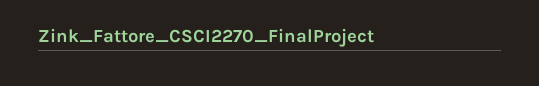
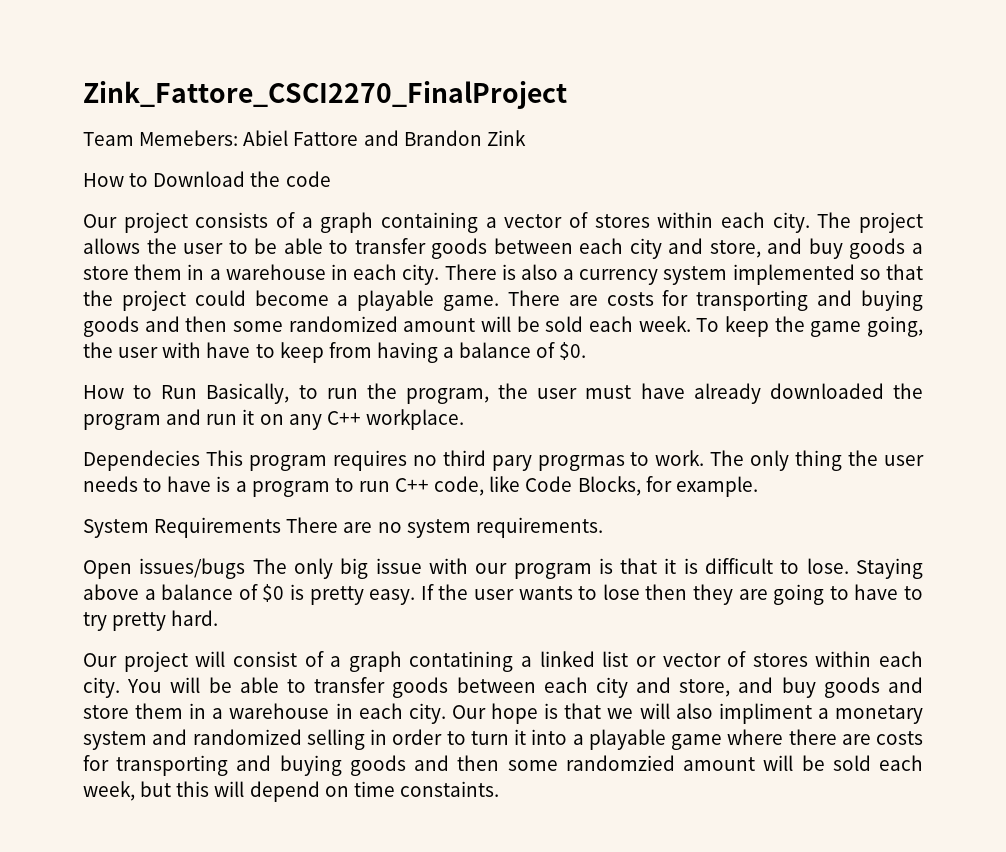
(374, 37) none -> [83,130,526,146] [83,171,331,187] [83,212,923,233] [83,238,923,259] [83,264,923,285] [83,290,923,311] [83,316,923,337] [83,342,587,363] [83,383,923,404] [83,409,464,430] [83,450,925,471] [83,476,758,497] [83,517,603,538] [83,558,923,579] [83,584,924,605] [83,610,219,631] [83,651,923,672] [83,677,923,698] [83,703,924,724] [83,729,923,750] [83,755,924,776] [83,781,499,802] // Team Memebers: Abiel Fattore and Brandon Zink // How to Download the code // Our project consists of a graph containing a vector of stores within each city. The project allows the user to be able to transfer goods between each city and store, and buy goods a store them in a warehouse in each city. There is also a currency system implemented so that the project could become a playable game. There are costs for transporting and buying goods and then some randomized amount will be sold each week. To keep the game going, the user with have to keep from having a balance of $0. // How to Run Basically, to run the program, the user must have already downloaded the program and run it on any C++ workplace. // Dependecies This program requires no third pary progrmas to work. The only thing the user needs to have is a program to run C++ code, like Code Blocks, for example. // System Requirements There are no system requirements. // Open issues/bugs The only big issue with our program is that it is difficult to lose. Staying above a balance of $0 is pretty easy. If the user wants to lose then they are going to have to try pretty hard. // Our project will consist of a graph contatining a linked list or vector of stores within each city. You will be able to transfer goods between each city and store, and buy goods and store them in a warehouse in each city. Our hope is that we will also impliment a monetary system and randomized selling in order to turn it into a playable game where there are costs for transporting and buying goods and then some randomzied amount will be sold each week, but this will depend on time constaints.

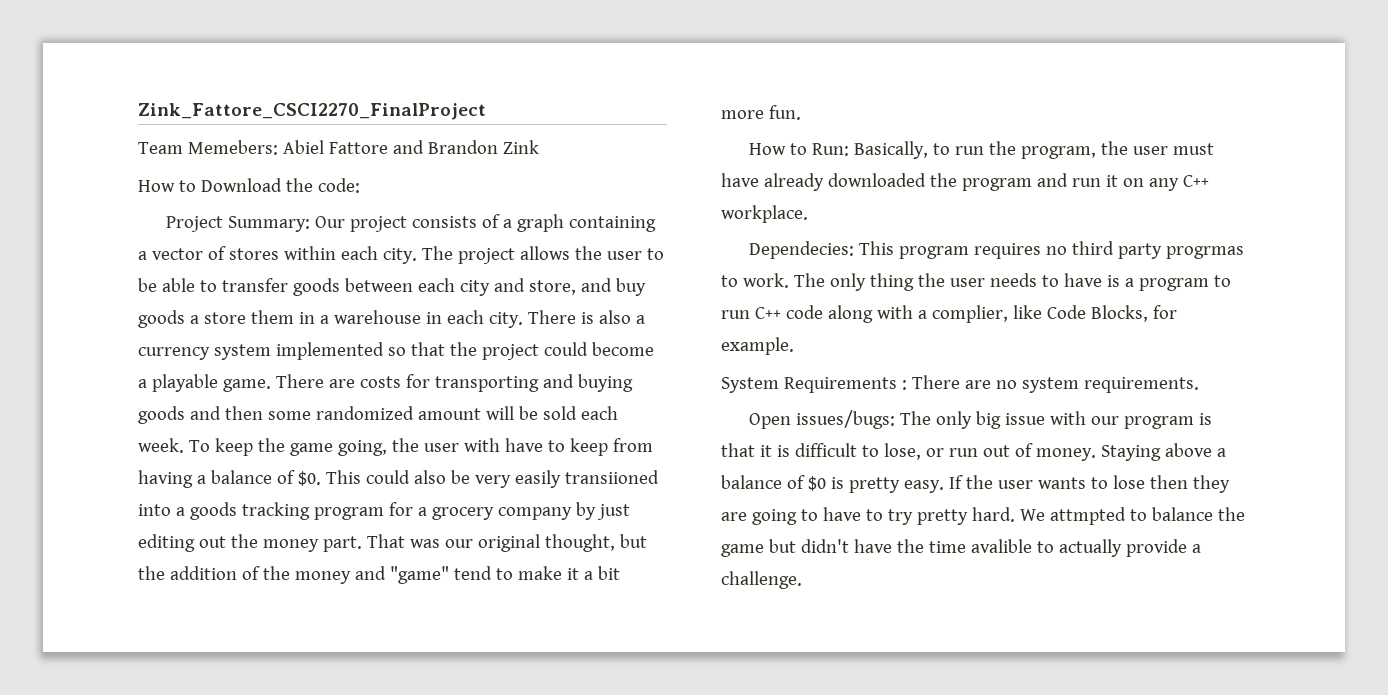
[285,171,331,187] code // -> [317,178,360,193] [166,216,311,232] code: // Project Summary:
[83,385,198,399] // How to Run -> [325,470,659,488] [138,502,630,520] [138,534,647,552] [138,566,620,584] [721,105,801,120] [749,143,850,156] This could also be very easily transiioned into a goods tracking program for a grocery company by just editing out the money part. That was our original thought, but the addition of the money and "game" tend to make it a bit more fun. // How to Run:
[83,450,200,471] Dependecies -> [749,241,855,259] Dependecies:
[491,455,532,471] pary -> [1118,243,1163,259] party
[434,476,485,496] code, -> [785,305,1008,323] code along with a complier,
(282, 527) none -> [901,380,907,390] :
[139,558,246,579] issues/bugs -> [796,410,896,429] issues/bugs:
[806,558,849,574] lose. -> [883,443,1096,461] lose, or run out of money.
[83,651,923,672] [83,677,923,698] [83,703,924,724] [83,729,923,750] [83,755,924,776] [83,781,499,802] // Our project will consist of a graph contatining a linked list or vector of stores within each city. You will be able to transfer goods between each city and store, and buy goods and store them in a warehouse in each city. Our hope is that we will also impliment a monetary system and randomized selling in order to turn it into a playable game where there are costs for transporting and buying goods and then some randomzied amount will be sold each week, but this will depend on time constaints. -> [1019,507,1245,525] [721,539,1201,557] [721,571,802,589] We attmpted to balance the game but didn't have the time avalible to actually provide a challenge.

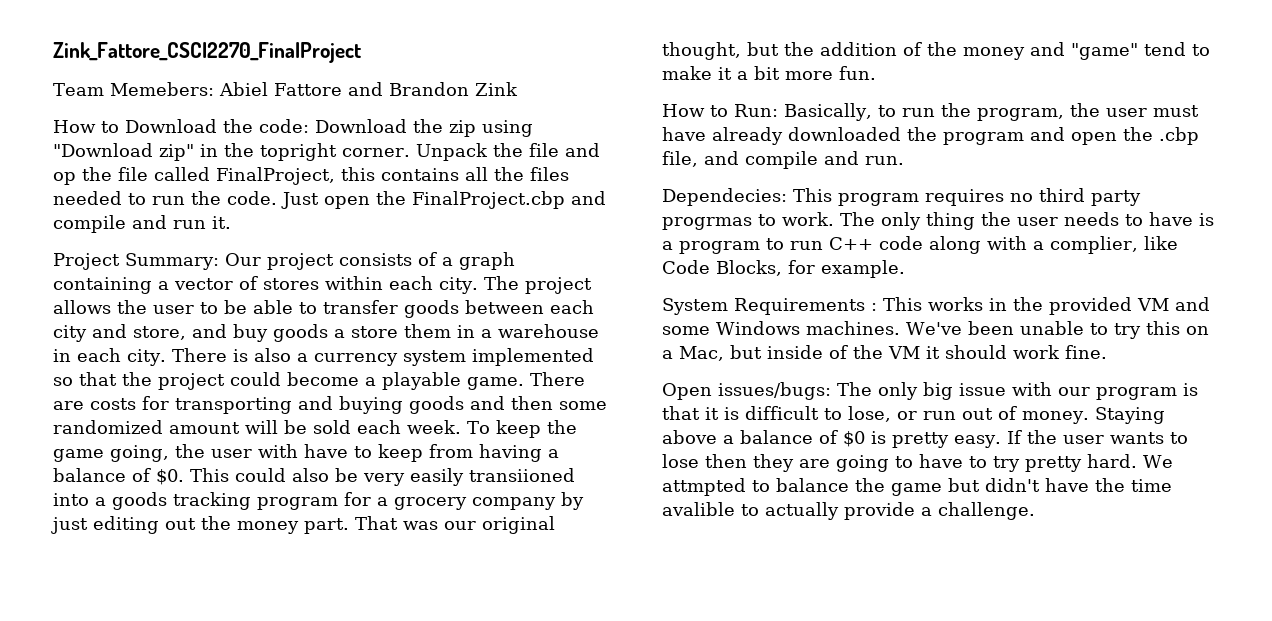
(360, 185) none -> [315,119,533,137] [53,143,600,161] [53,167,569,185] [53,191,606,209] [53,215,231,233] Download the zip using "Download zip" in the topright corner. Unpack the file and op the file called FinalProject, this contains all the files needed to run the code. Just open the FinalProject.cbp and compile and run it.
[1071,175,1209,191] [721,205,808,223] run it on any C++ workplace. -> [1071,127,1199,145] [662,151,904,169] open the .cbp file, and compile and run.
[911,375,1199,393] There are no system requirements. -> [883,297,1210,315] [662,321,1209,339] [662,345,1107,361] This works in the provided VM and some Windows machines. We've been unable to try this on a Mac, but inside of the VM it should work fine.

